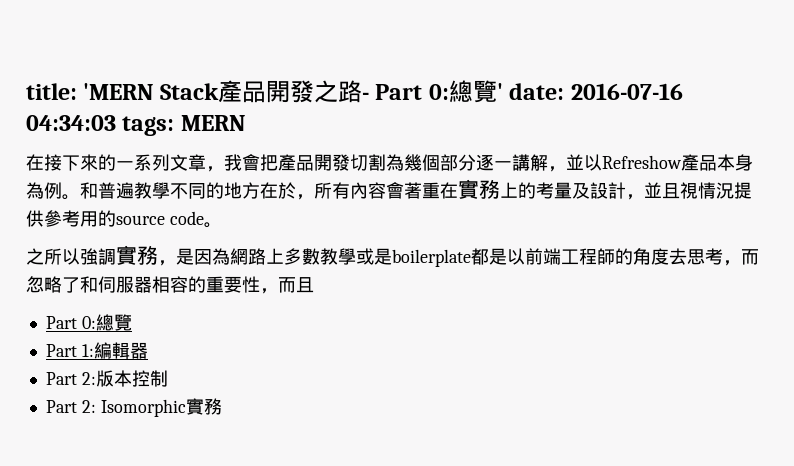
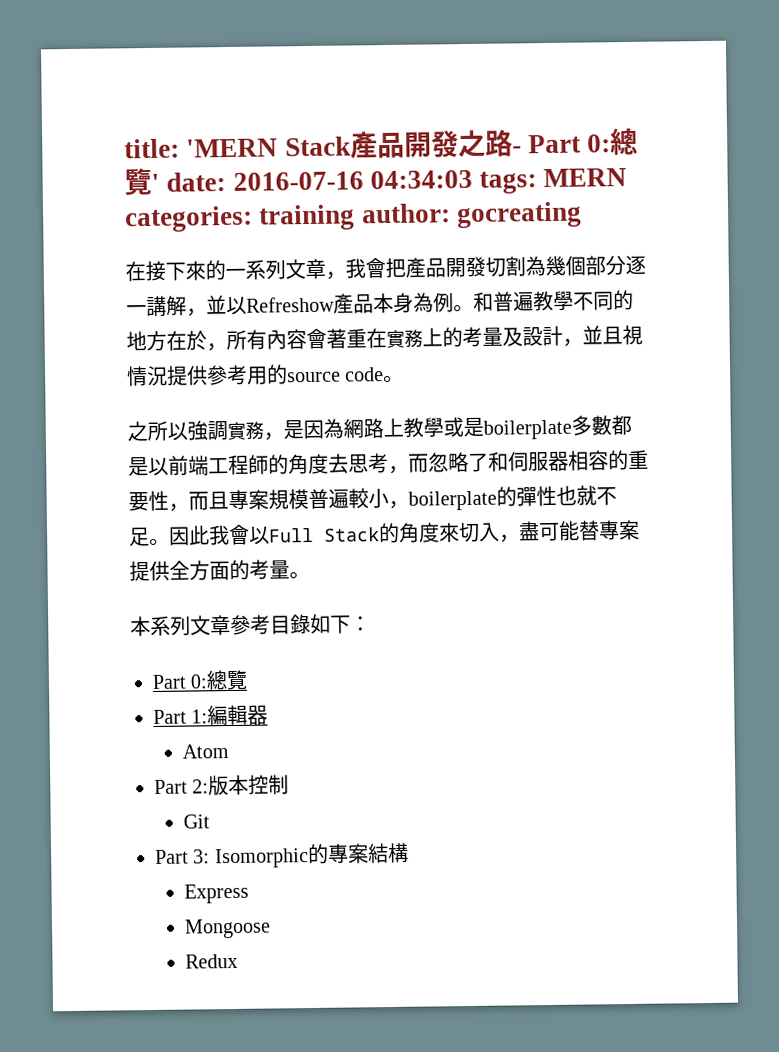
(245, 123) none -> [124,201,582,233] categories: training author: gocreating
[284,248,320,265] 多數 -> (404, 427) none
(471, 258) none -> [571,415,612,436] 多數
(314, 285) none -> [228,485,617,511] [128,519,640,547] [129,559,310,582] [130,613,371,637] 專案規模普遍較小，boilerplate的彈性也就不足。因此我會以Full Stack的角度來切入，盡可能替專案提供全方面的考量。 // 本系列文章參考目錄如下：
(148, 350) none -> [182,744,230,759] // Atom
[45,398,222,417] // Part 2: Isomorphic實務 -> [183,814,211,829] [155,842,409,869] [184,883,250,904] [184,918,272,939] [185,953,239,969] // Git // Part 3: Isomorphic的專案結構 // Express // Mongoose // Redux

